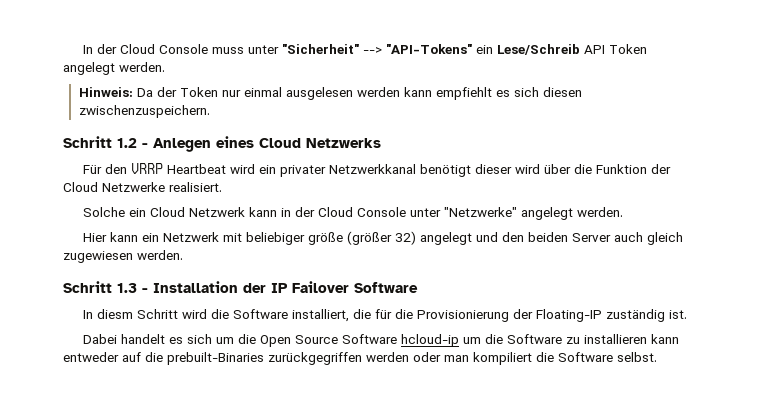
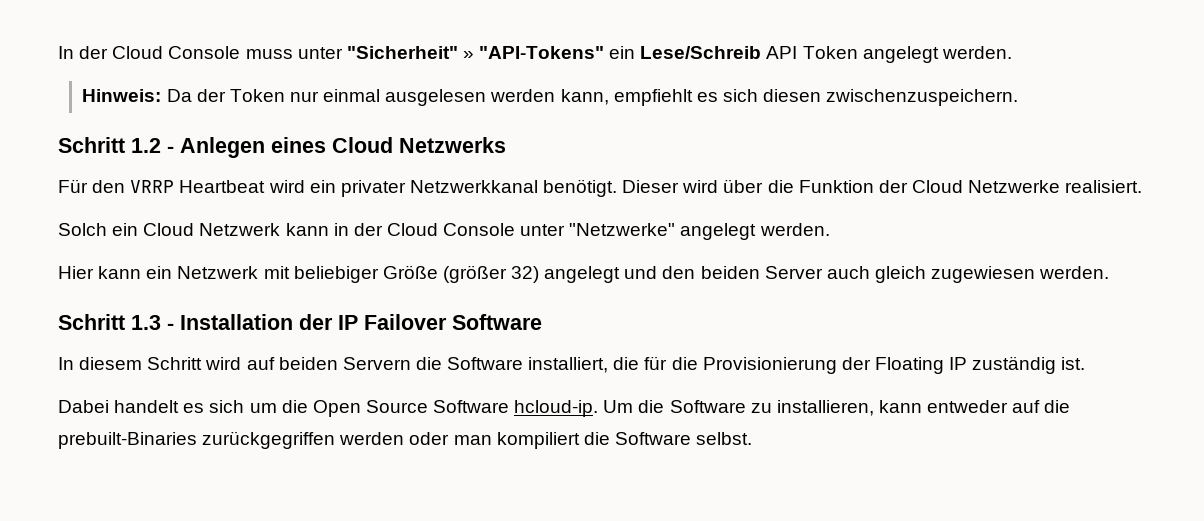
[363,47,383,54] --> -> [462,51,474,59] »
[403,87,432,97] kann -> [560,89,609,105] kann,
[420,164,513,177] benötigt dieser -> [543,179,680,197] benötigt. Dieser
[83,207,126,217] Solche -> [58,223,107,236] Solch
[308,232,344,245] größe -> [382,265,438,279] Größe
[97,309,134,319] diesm -> [79,357,143,370] diesem
(208, 314) none -> [246,357,411,370] auf beiden Servern
[536,309,603,322] Floating-IP -> [874,357,968,374] Floating IP
[401,334,482,347] hcloud-ip um -> [514,400,634,417] hcloud-ip. Um
[584,334,648,344] installieren -> [776,400,874,416] installieren,

